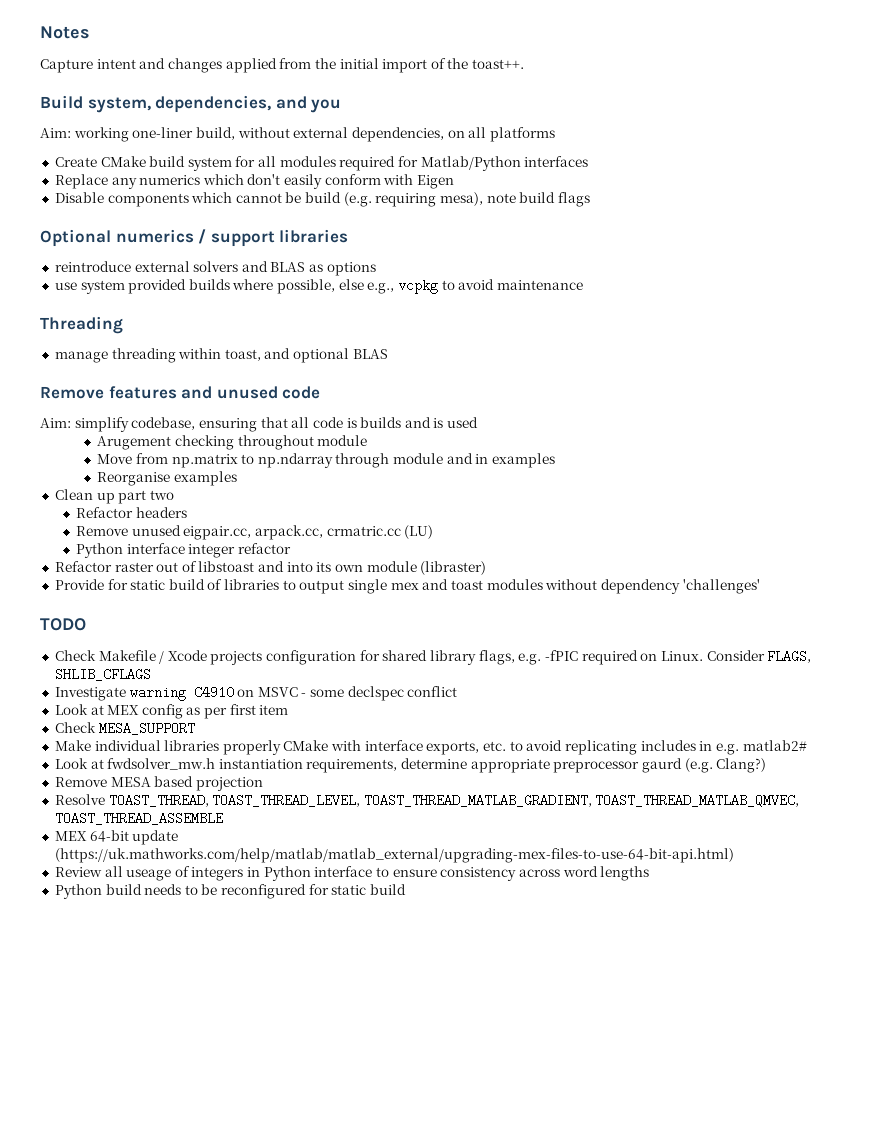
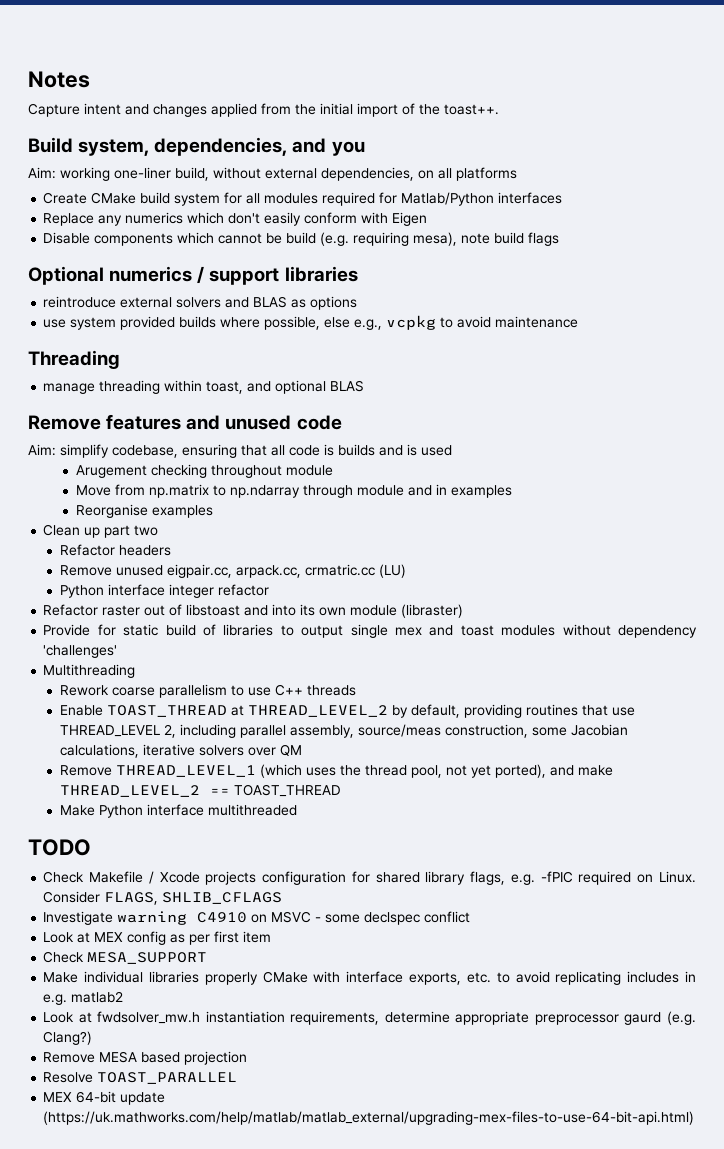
(760, 586) none -> [43,664,136,678] [59,684,356,698] [59,704,635,718] [59,724,628,738] [59,744,302,758] [59,764,613,778] [59,784,341,797] [59,804,297,818] // Multithreading // Rework coarse parallelism to use C++ threads // Enable TOAST_THREAD at THREAD_LEVEL_2 by default, providing routines that use THREAD_LEVEL 2, including parallel assembly, source/meas construction, some Jacobian calculations, iterative solvers over QM // Remove THREAD_LEVEL_1 (which uses the thread pool, not yet ported), and make THREAD_LEVEL_2 == TOAST_THREAD // Make Python interface multithreaded
[742,740,807,751] matlab2# -> [71,991,124,1003] matlab2
[108,794,800,807] [54,812,223,825] TOAST_THREAD, TOAST_THREAD_LEVEL, TOAST_THREAD_MATLAB_GRADIENT, TOAST_THREAD_MATLAB_QMVEC, TOAST_THREAD_ASSEMBLE -> [97,1072,238,1084] TOAST_PARALLEL
[54,866,650,881] [54,884,407,899] // Review all useage of integers in Python interface to ensure consistency across word lengths // Python build needs to be reconfigured for static build -> (695, 1118) none

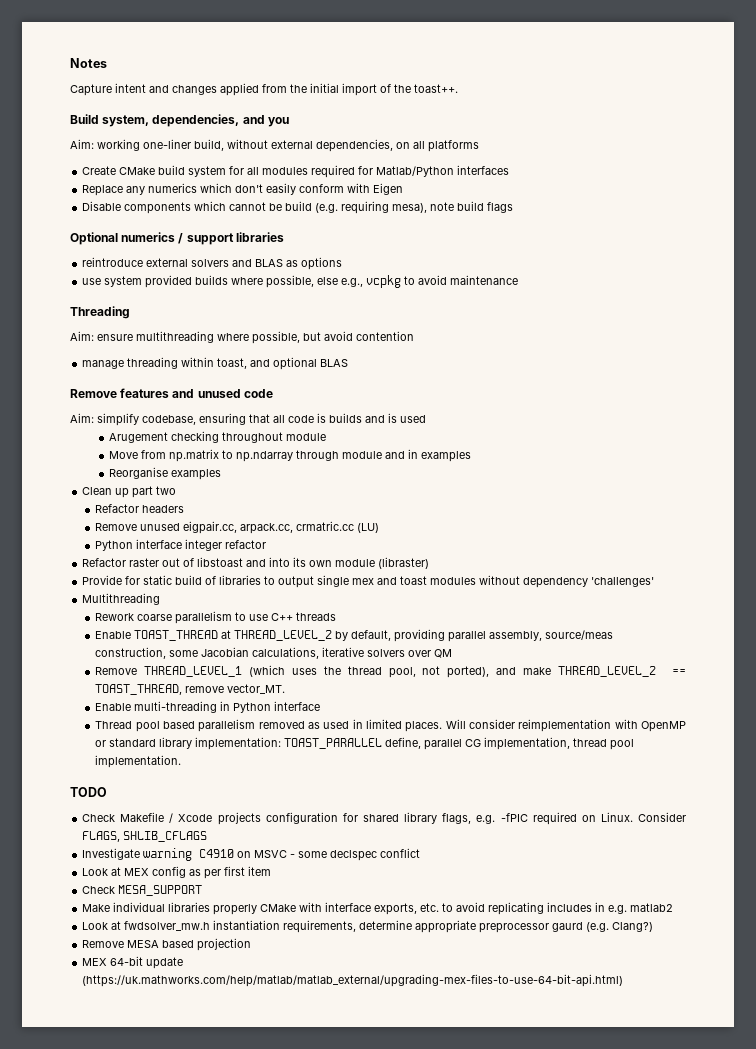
(120, 359) none -> [70,331,414,344] // Aim: ensure multithreading where possible, but avoid contention
[525,704,635,716] [59,724,236,738] routines that use THREAD_LEVEL 2, including -> (446, 635) none
[470,765,491,778] yet -> (441, 670) none
[233,784,341,797] [59,804,297,818] TOAST_THREAD // Make Python interface multithreaded -> [95,684,286,695] [95,701,321,713] [95,719,686,732] [95,737,635,750] [95,755,182,768] TOAST_THREAD, remove vector_MT. // Enable multi-threading in Python interface // Thread pool based parallelism removed as used in limited places. Will consider reimplementation with OpenMP or standard library implementation: TOAST_PARALLEL define, parallel CG implementation, thread pool implementation.
[43,1072,238,1084] // Resolve TOAST_PARALLEL -> (252, 944) none

